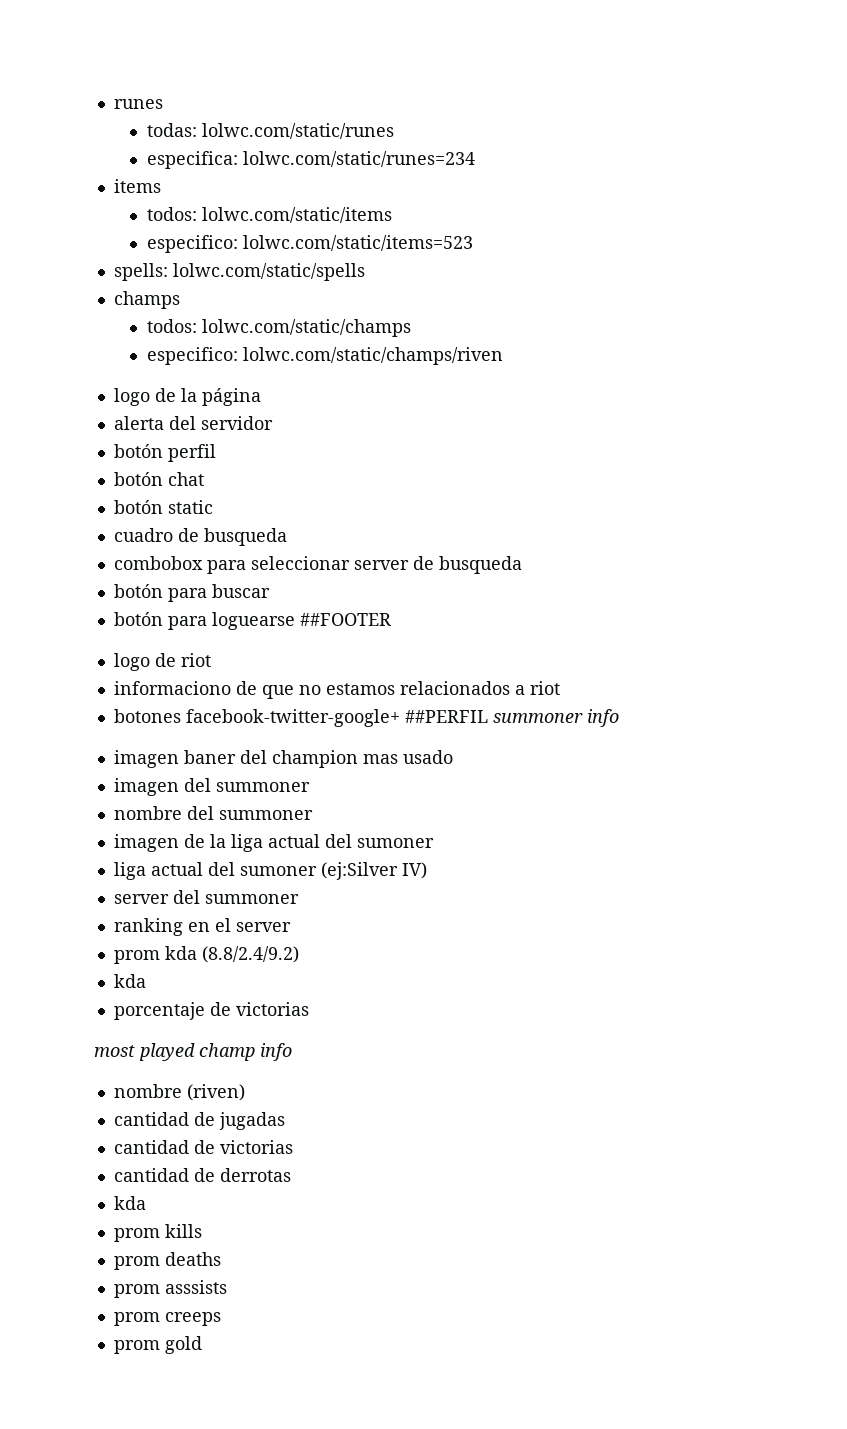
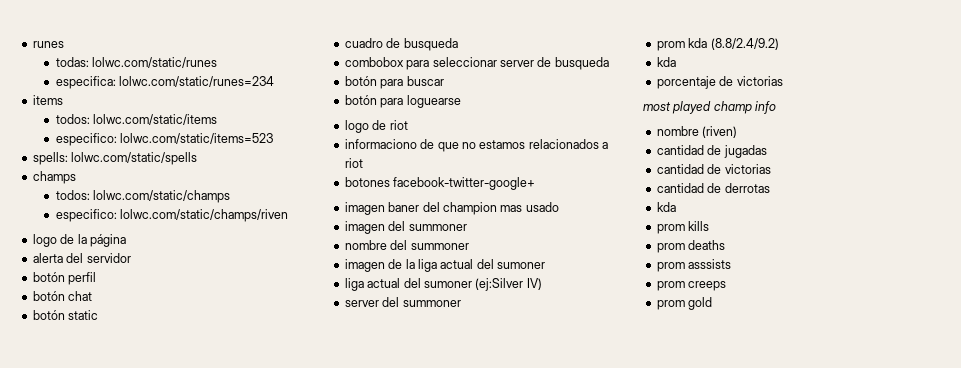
[299,613,391,626] ##FOOTER -> (461, 101) none
[404,709,619,727] ##PERFIL summoner info -> (536, 183) none
[113,918,291,936] // ranking en el server -> (461, 303) none

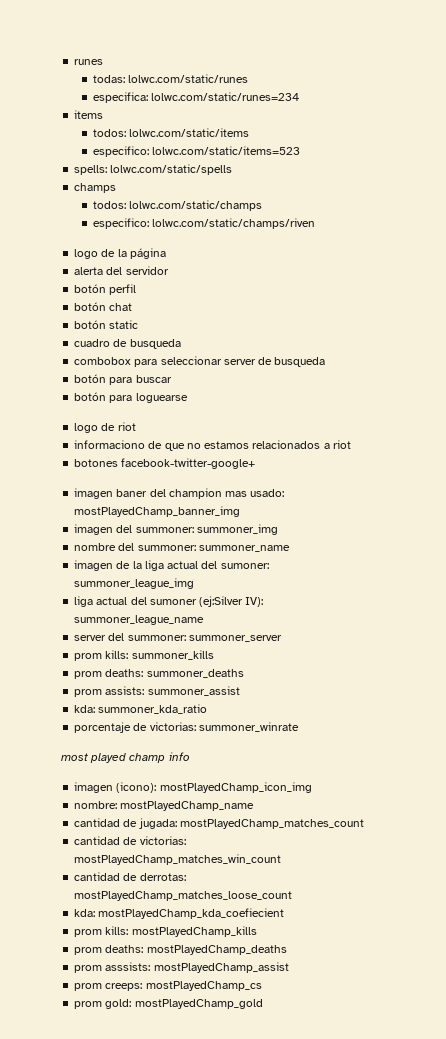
[525,202,559,212] usado -> [250,489,285,497] [74,506,241,517] usado: mostPlayedChamp_banner_img
[408,224,467,231] summoner -> [135,524,278,535] summoner: summoner_img
[410,243,469,250] summoner -> [137,545,290,552] summoner: summoner_name
[497,262,545,269] sumoner -> [220,563,269,569] [74,578,195,589] sumoner: summoner_league_img
[526,278,542,290] IV) -> [245,597,264,607] [74,615,205,625] IV): summoner_league_name
[402,300,461,307] [656,38,779,51] [656,57,676,67] summoner // prom kda (8.8/2.4/9.2) // kda -> [127,635,282,642] [74,650,214,661] [74,669,244,679] [74,686,240,697] [74,704,208,714] summoner: summoner_server // prom kills: summoner_kills // prom deaths: summoner_deaths // prom assists: summoner_assist // kda: summoner_kda_ratio
[736,76,783,86] victorias -> [149,722,299,732] victorias: summoner_winrate
[656,126,738,138] [656,145,767,158] [656,164,771,174] [656,183,770,193] [656,202,676,212] [656,221,710,234] [656,240,726,253] [656,259,732,272] [656,281,727,291] [656,297,713,310] nombre (riven) // cantidad de jugadas // cantidad de victorias // cantidad de derrotas // kda // prom kills // prom deaths // prom asssists // prom creeps // prom gold -> [74,782,312,793] [74,801,255,811] [74,818,364,829] [74,836,186,845] [74,854,282,865] [74,872,186,881] [74,891,293,901] [74,908,285,919] [74,926,257,937] [74,945,287,955] [74,962,289,973] [74,981,262,991] [74,999,263,1009] imagen (icono): mostPlayedChamp_icon_img // nombre: mostPlayedChamp_name // cantidad de jugada: mostPlayedChamp_matches_count // cantidad de victorias: mostPlayedChamp_matches_win_count // cantidad de derrotas: mostPlayedChamp_matches_loose_count // kda: mostPlayedChamp_kda_coefiecient // prom kills: mostPlayedChamp_kills // prom deaths: mostPlayedChamp_deaths // prom asssists: mostPlayedChamp_assist // prom creeps: mostPlayedChamp_cs // prom gold: mostPlayedChamp_gold

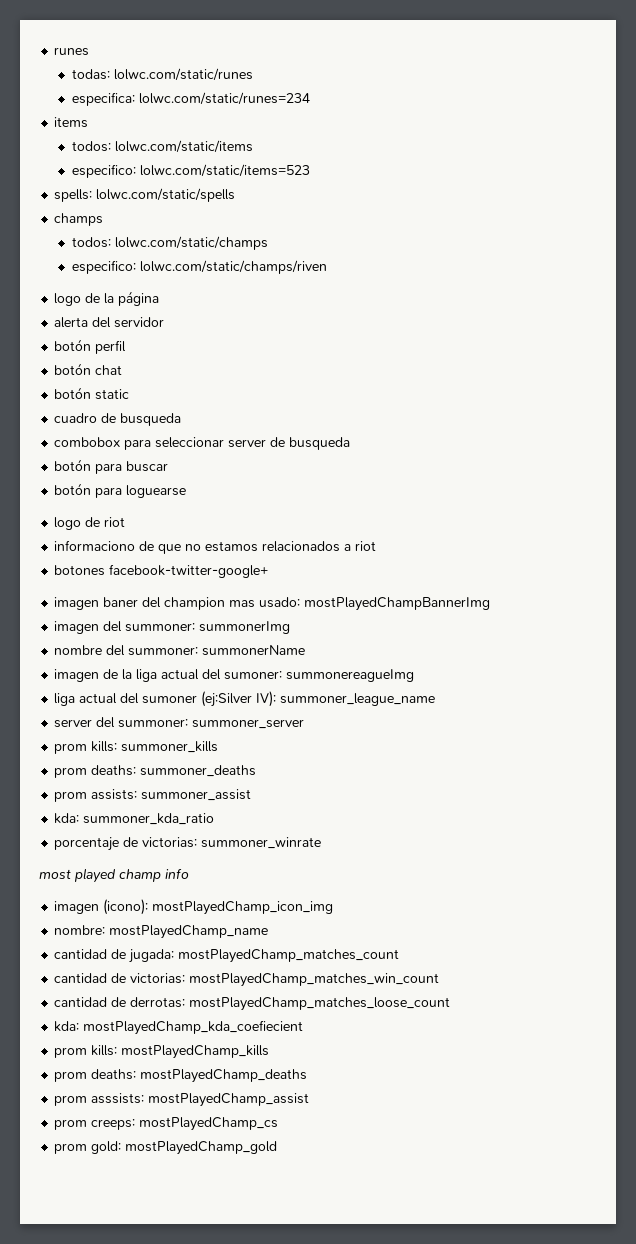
[74,506,241,517] mostPlayedChamp_banner_img -> [304,597,491,611] mostPlayedChampBannerImg
[196,524,278,535] summoner_img -> [199,621,291,634] summonerImg
[198,545,290,552] summoner_name -> [202,645,306,656] summonerName
[74,578,195,589] summoner_league_img -> [286,669,415,682] summonereagueImg

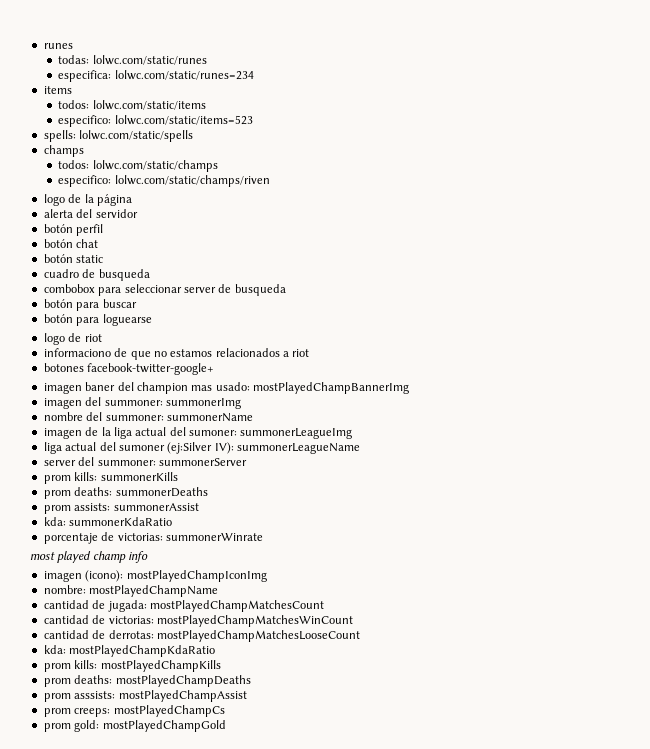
[286,669,415,682] summonereagueImg -> [240,428,353,439] summonerLeagueImg
[280,693,436,706] summoner_league_name -> [237,443,360,454] summonerLeagueName
[192,719,305,729] [54,741,219,754] [54,765,257,778] summoner_server // prom kills: summoner_kills // prom deaths: summoner_deaths -> [158,458,247,466] [43,472,178,484] [43,487,208,499] summonerServer // prom kills: summonerKills // prom deaths: summonerDeaths
[141,789,252,801] [54,813,215,825] summoner_assist // kda: summoner_kda_ratio -> [113,503,199,511] [43,517,173,526] summonerAssist // kda: summonerKdaRatio
[201,837,322,849] summoner_winrate -> [165,533,263,541] summonerWinrate
[152,901,334,915] mostPlayedChamp_icon_img -> [126,570,267,582] mostPlayedChampIconImg
[109,925,269,939] mostPlayedChamp_name -> [89,585,219,597] mostPlayedChampName
[178,949,400,963] mostPlayedChamp_matches_count -> [149,600,324,612] mostPlayedChampMatchesCount
[189,973,440,987] mostPlayedChamp_matches_win_count -> [156,615,353,627] mostPlayedChampMatchesWinCount
[189,997,451,1011] [54,1020,304,1035] [54,1045,270,1059] [54,1069,308,1083] mostPlayedChamp_matches_loose_count // kda: mostPlayedChamp_kda_coefiecient // prom kills: mostPlayedChamp_kills // prom deaths: mostPlayedChamp_deaths -> [156,630,360,642] [43,645,216,657] [43,660,221,672] [43,675,251,687] mostPlayedChampMatchesLooseCount // kda: mostPlayedChampKdaRatio // prom kills: mostPlayedChampKills // prom deaths: mostPlayedChampDeaths
[148,1093,310,1107] mostPlayedChamp_assist -> [118,690,247,702] mostPlayedChampAssist
[139,1117,279,1131] mostPlayedChamp_cs -> [113,705,225,717] mostPlayedChampCs
[125,1141,278,1155] mostPlayedChamp_gold -> [102,720,226,732] mostPlayedChampGold

